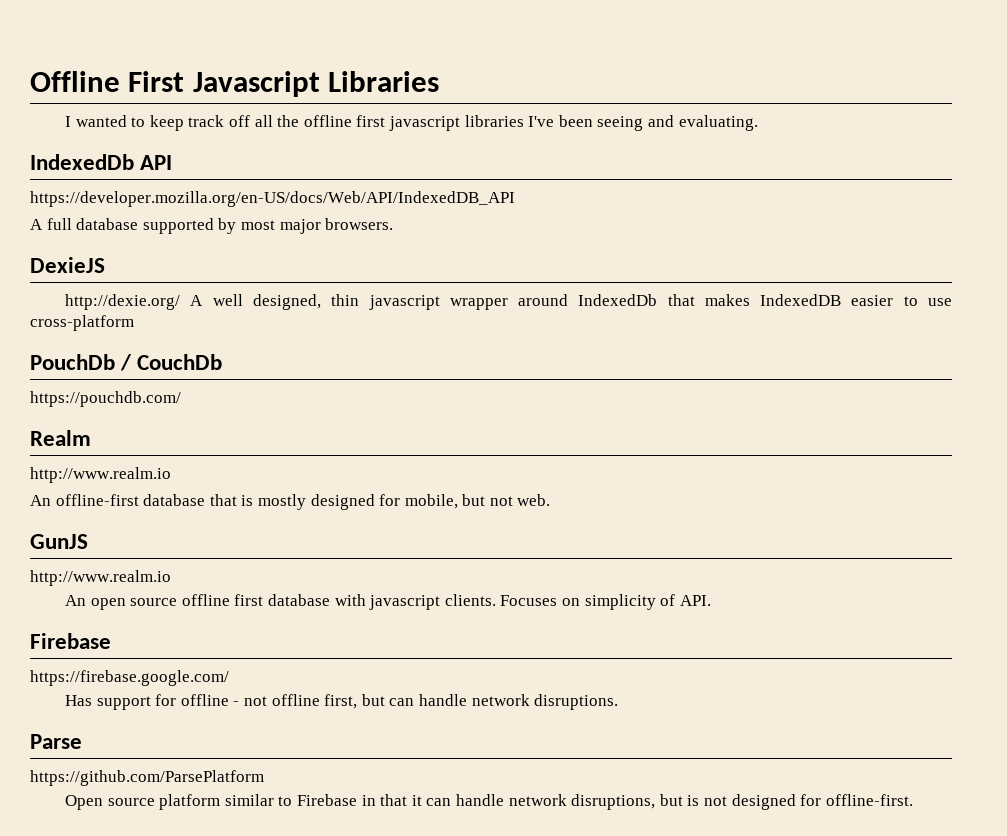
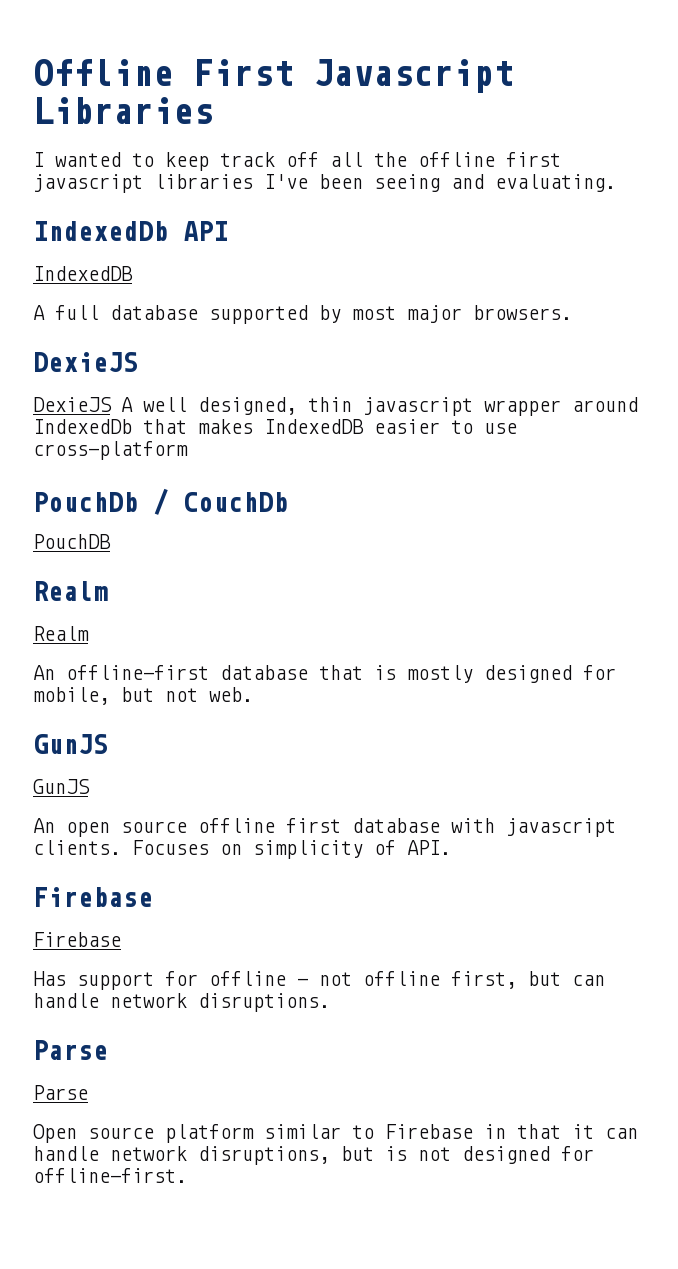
[30,191,515,207] https://developer.mozilla.org/en-US/docs/Web/API/IndexedDB_API -> [33,266,133,281] IndexedDB
[65,294,181,310] http://dexie.org/ -> [33,397,112,412] DexieJS
[30,391,181,407] [30,430,91,446] [30,467,171,483] https://pouchdb.com/ // Realm // http://www.realm.io -> [33,534,111,549] [33,581,108,601] [33,626,89,641] PouchDB // Realm // Realm
[30,570,171,586] http://www.realm.io -> [33,779,90,794] GunJS
[30,670,229,686] https://firebase.google.com/ -> [33,932,121,947] Firebase
[30,770,264,786] https://github.com/ParsePlatform -> [33,1085,88,1100] Parse

